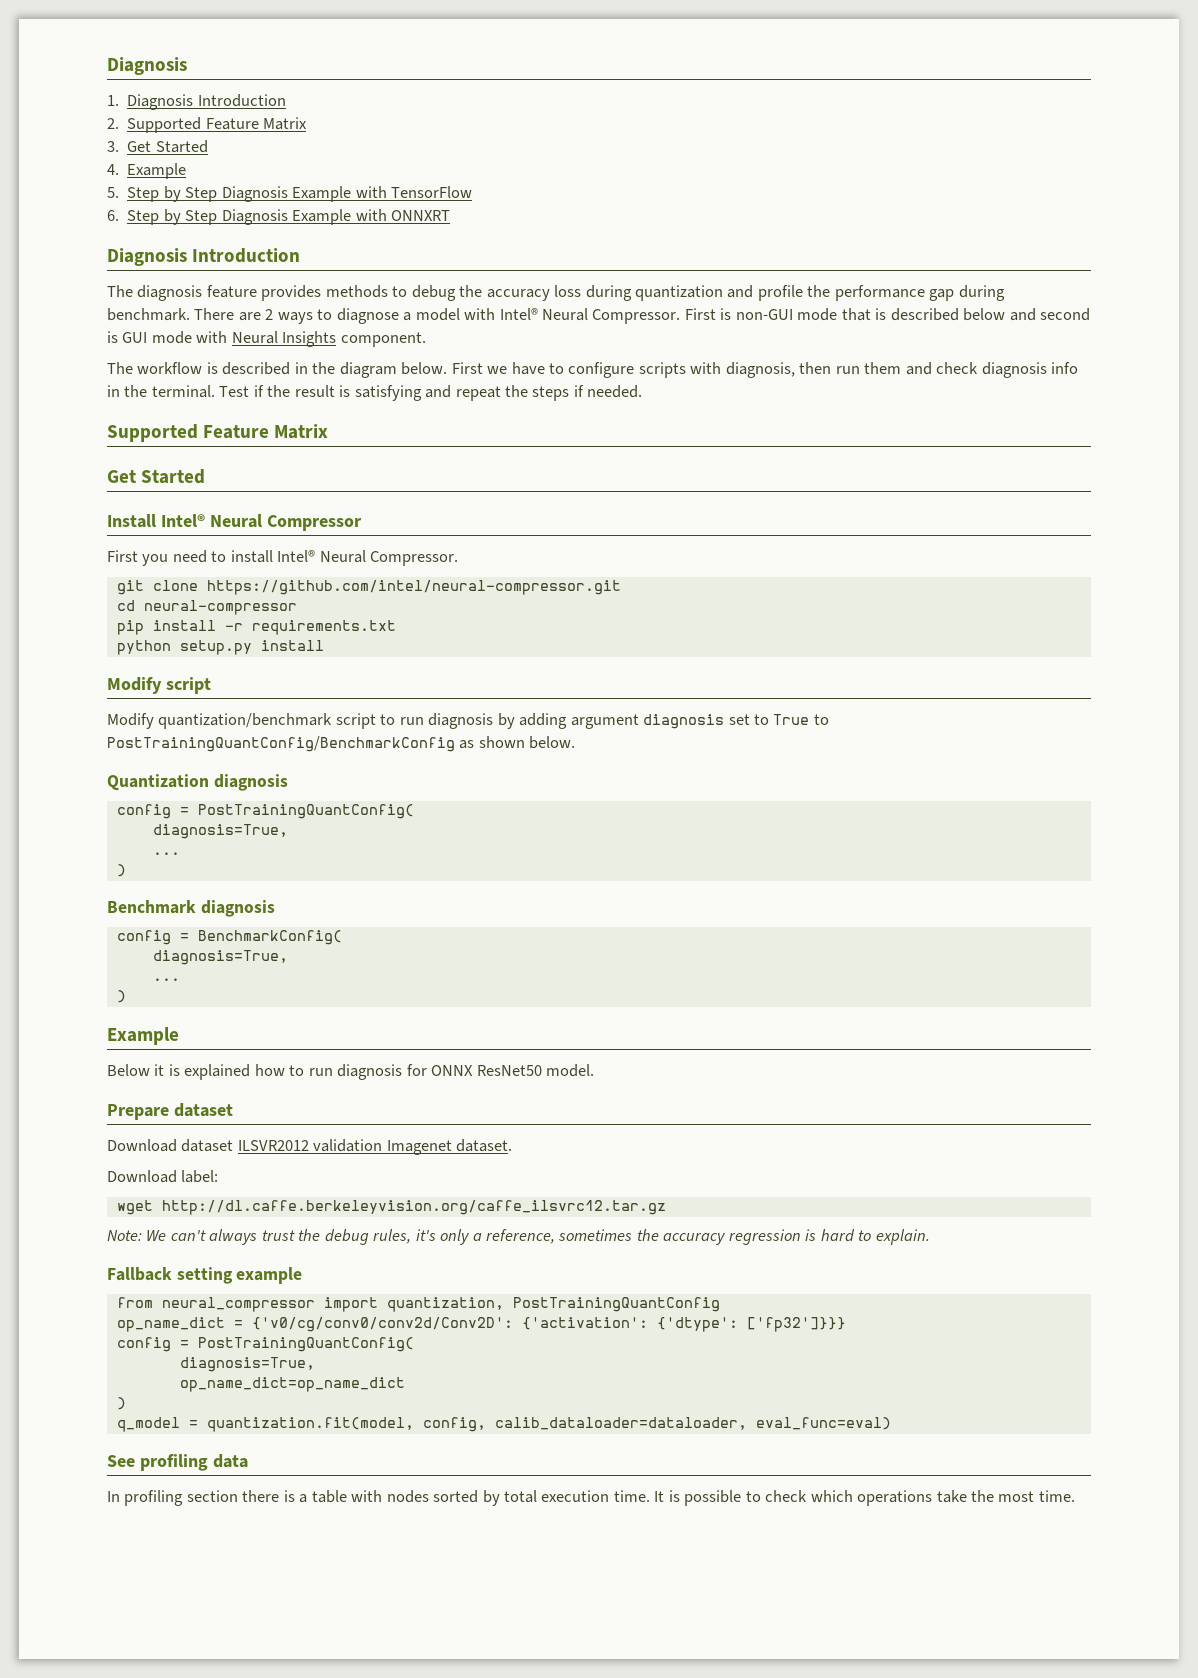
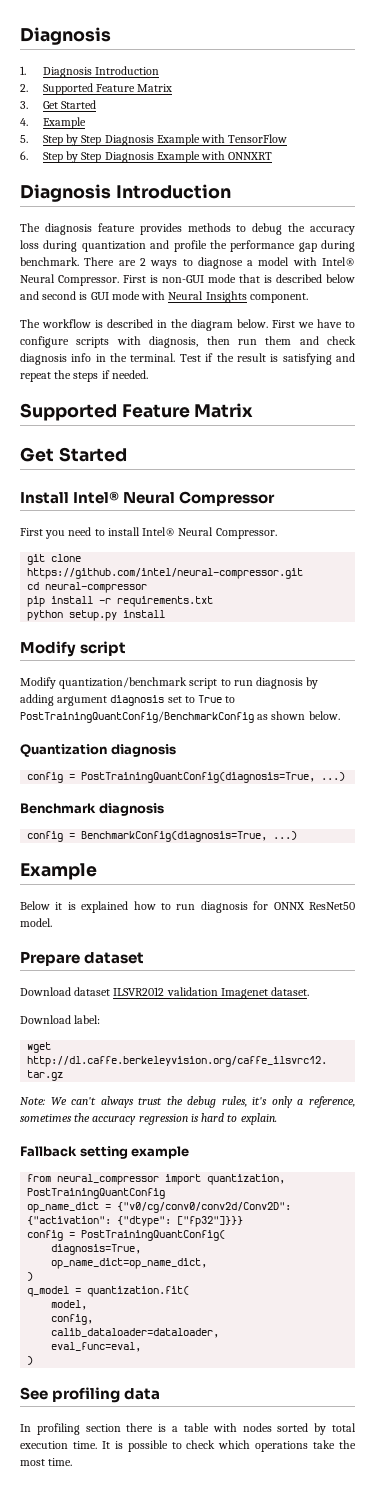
[197,804,414,819] [152,824,288,839] [152,852,180,855] [116,864,126,877] PostTrainingQuantConfig( // diagnosis=True, // ... // ) -> [81,772,346,783] PostTrainingQuantConfig(diagnosis=True, ...)
[197,930,342,945] [152,950,288,965] [152,978,180,981] [116,990,126,1003] BenchmarkConfig( // diagnosis=True, // ... // ) -> [81,831,298,842] BenchmarkConfig(diagnosis=True, ...)
[251,1317,846,1332] [116,1337,414,1352] [179,1357,315,1372] [179,1377,405,1392] {'v0/cg/conv0/conv2d/Conv2D': {'activation': {'dtype': ['fp32']}}} // config = PostTrainingQuantConfig( // diagnosis=True, // op_name_dict=op_name_dict -> [117,1202,292,1213] [27,1216,244,1227] [27,1230,226,1241] [51,1244,142,1255] [51,1258,208,1269] {"v0/cg/conv0/conv2d/Conv2D": {"activation": {"dtype": ["fp32"]}}} // config = PostTrainingQuantConfig( // diagnosis=True, // op_name_dict=op_name_dict,
[206,1417,414,1432] quantization.fit(model, -> [87,1286,190,1297] [51,1300,88,1310] quantization.fit( // model, //
(486, 1424) none -> (94, 1319) //
[755,1417,891,1430] eval_func=eval) -> [51,1342,142,1352] [27,1356,34,1365] // eval_func=eval, // )

